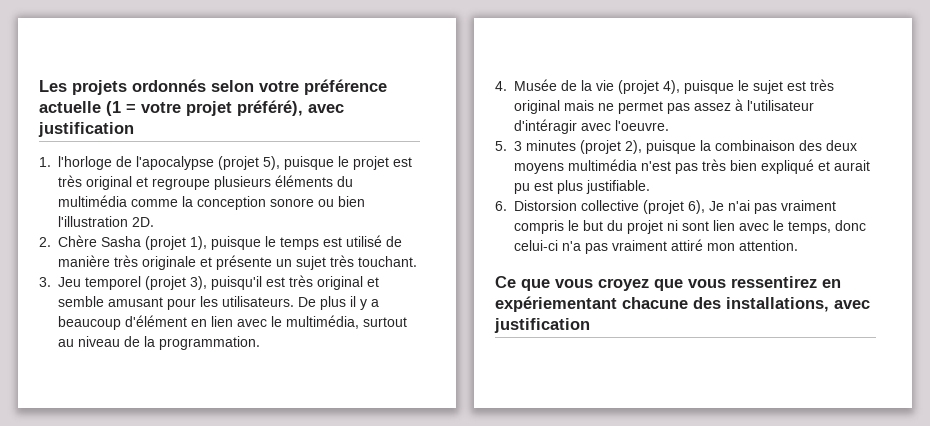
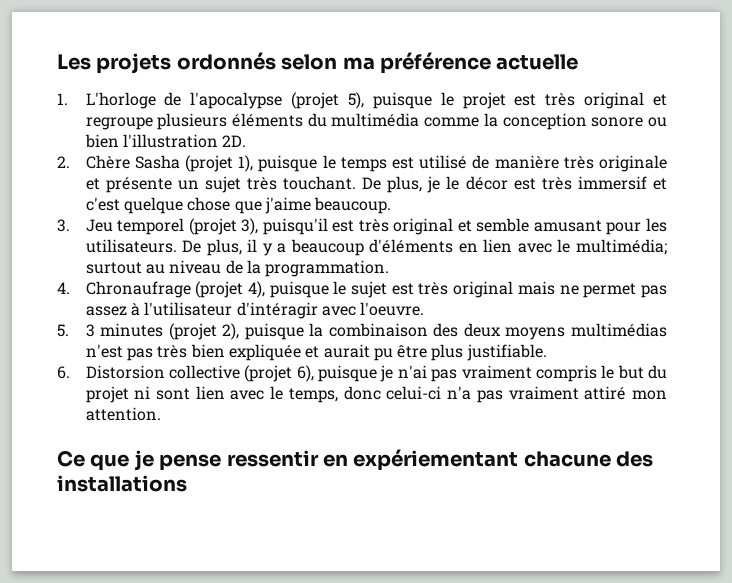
[259,81,299,92] votre -> [342,57,375,70] ma
[106,100,344,116] [38,122,134,137] (1 = votre projet préféré), avec justification -> (579, 62) none
[58,156,112,170] l'horloge -> [85,92,156,109] L'horloge
(417, 261) none -> [362,176,667,193] [85,197,392,214] De plus, je le décor est très immersif et c'est quelque chose que j'aime beaucoup.
[320,296,346,310] plus -> [206,239,242,256] plus,
[125,315,187,327] d'élément -> [369,239,454,253] d'éléments
[286,315,359,329] multimédia, -> [576,239,667,255] multimédia;
[514,79,614,91] Musée de la vie -> [85,281,191,298] Chronaufrage
[568,159,637,171] multimédia -> [571,323,668,337] multimédias
[761,159,814,174] expliqué -> [228,344,301,361] expliquée
[534,181,553,191] est -> [397,345,428,358] être
[709,201,724,211] Je -> [318,365,394,382] puisque je
[555,276,817,291] vous croyez que vous ressentirez -> [134,450,319,471] je pense ressentir
[726,297,870,312] [494,318,590,333] installations, avec justification -> [57,475,187,492] installations

